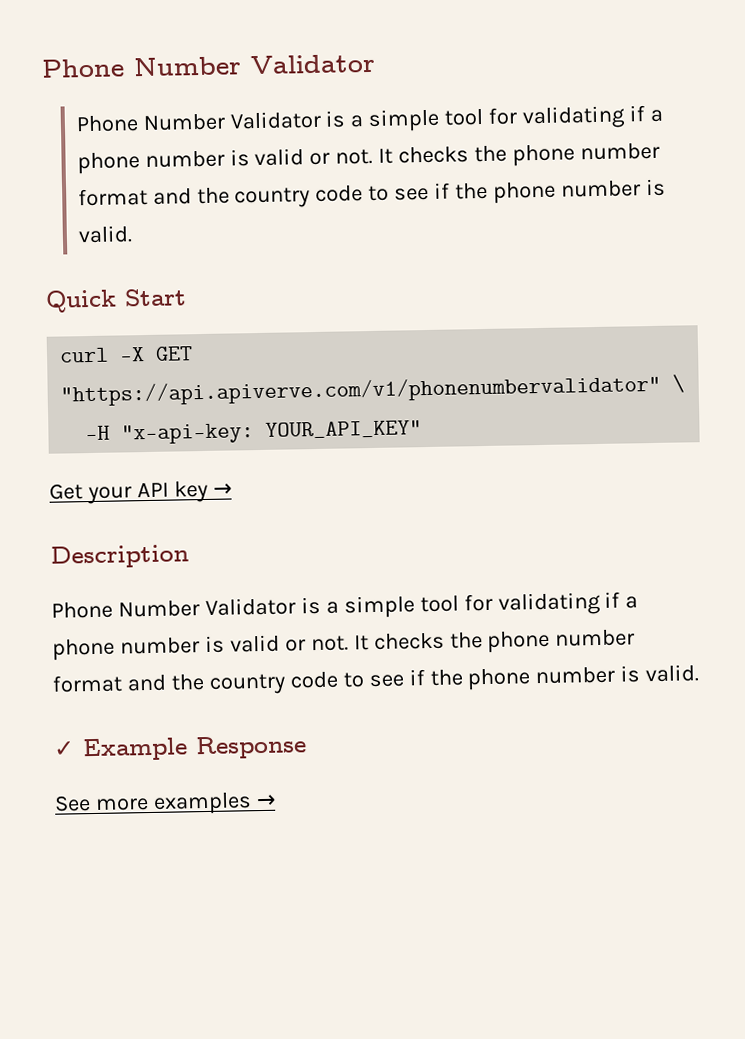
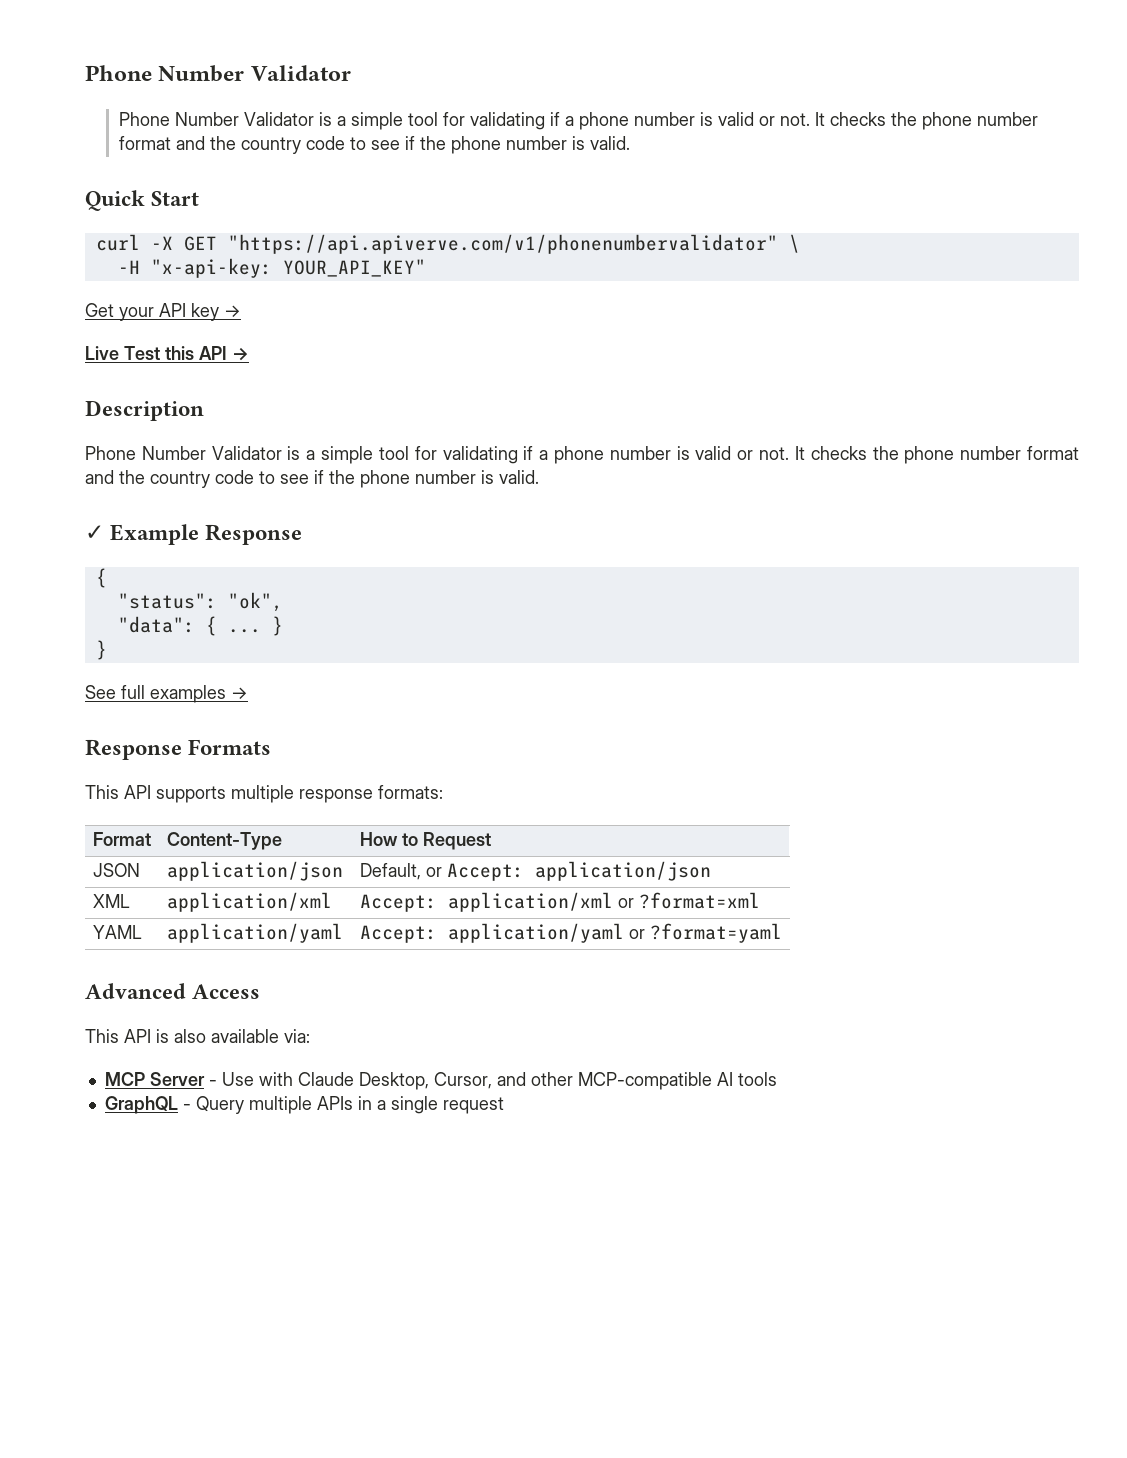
(232, 489) none -> [85,346,249,361] // Live Test this API →
(307, 747) none -> [95,568,107,588] [117,592,283,612] [117,616,283,636] [95,640,107,660] // { // "status": "ok", // "data": { ... } // }
[94,798,149,811] more -> [121,685,145,699] full
(276, 801) none -> [85,739,272,760] [85,785,443,803] [92,832,151,846] [166,832,282,850] [359,832,491,850] [92,863,140,877] [166,861,343,881] [359,861,711,881] [92,894,130,908] [166,892,332,912] [359,892,760,912] [92,925,142,939] [166,923,343,943] [359,923,782,943] [85,983,261,999] [85,1029,310,1043] [104,1072,777,1090] [104,1096,504,1114] // Response Formats // This API supports multiple response formats: // Format | Content-Type | How to Request // JSON | application/json | Default, or Accept: application/json // XML | application/xml | Accept: application/xml or ?format=xml // YAML | application/yaml | Accept: application/yaml or ?format=yaml // Advanced Access // This API is also available via: // MCP Server - Use with Claude Desktop, Cursor, and other MCP-compatible AI tools // GraphQL - Query multiple APIs in a single request

